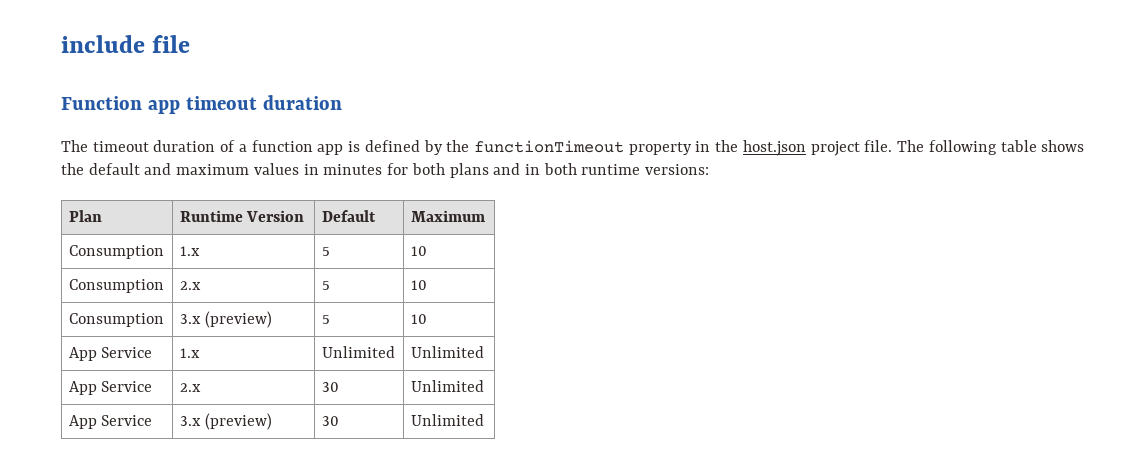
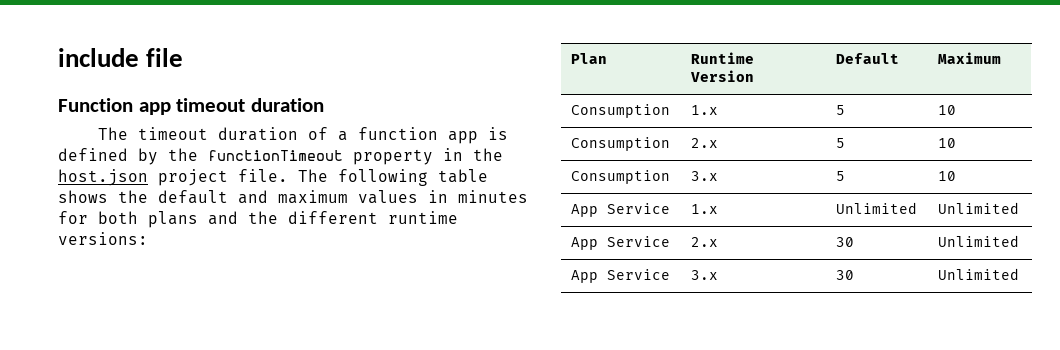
[524,163,577,175] in both -> [248,211,378,224] the different
[205,311,273,328] (preview) -> (719, 176) none
[205,413,273,430] (preview) -> (719, 275) none

